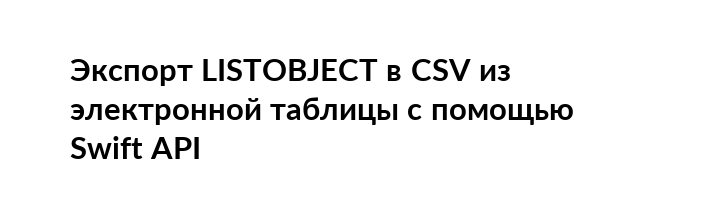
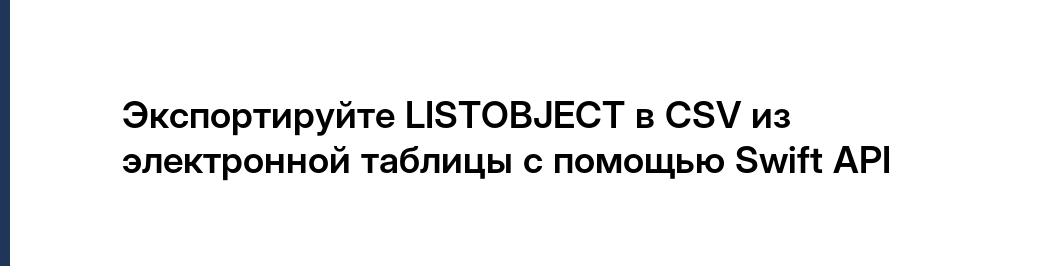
[70,59,193,86] Экспорт -> [122,101,395,136] Экспортируйте

